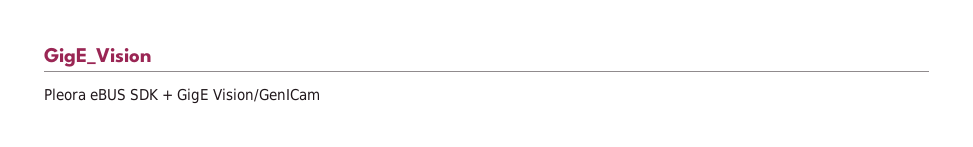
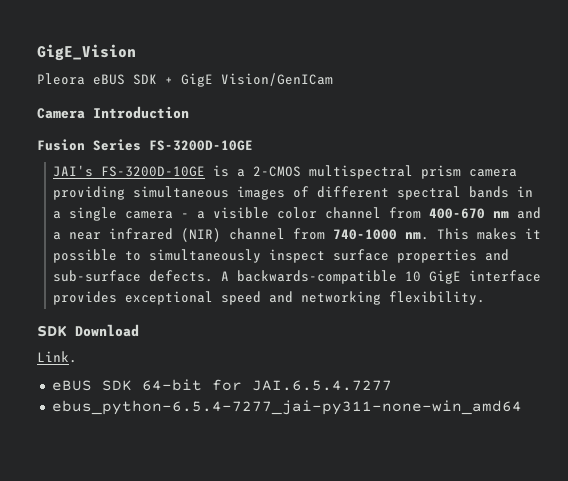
(321, 95) none -> [37,106,189,119] [37,139,253,151] [53,165,518,179] [53,186,534,200] [53,207,542,221] [53,228,542,242] [53,249,510,263] [53,270,542,284] [53,291,486,305] [37,324,139,337] [37,351,77,363] [51,379,392,391] [51,400,522,415] // Camera Introduction // Fusion Series FS-3200D-10GE // JAI's FS-3200D-10GE is a 2-CMOS multispectral prism camera providing simultaneous images of different spectral bands in a single camera - a visible color channel from 400-670 nm and a near infrared (NIR) channel from 740-1000 nm. This makes it possible to simultaneously inspect surface properties and sub-surface defects. A backwards-compatible 10 GigE interface provides exceptional speed and networking flexibility. // SDK Download // Link. // eBUS SDK 64-bit for JAI.6.5.4.7277 // ebus_python-6.5.4-7277_jai-py311-none-win_amd64

